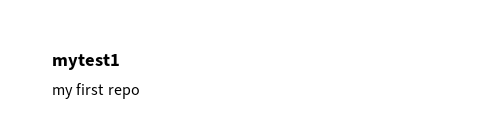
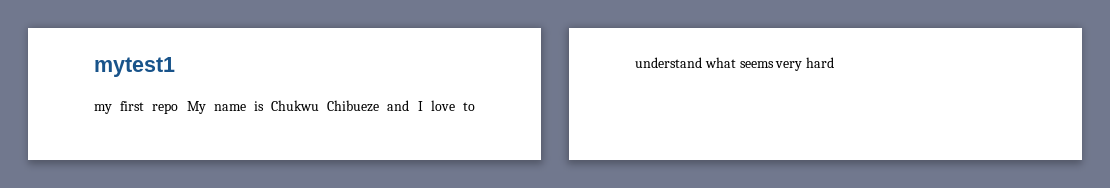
(140, 93) none -> [186,100,475,114] [635,57,835,71] My name is Chukwu Chibueze and I love to understand what seems very hard

